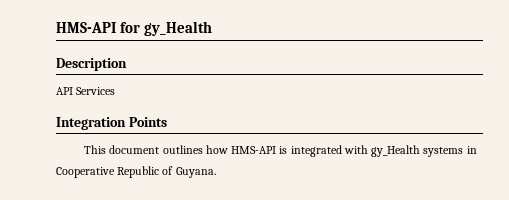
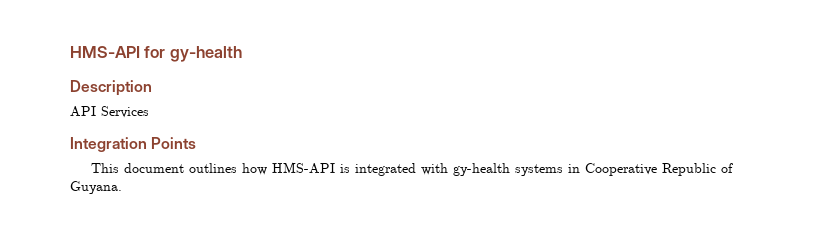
[144,21,213,36] gy_Health -> [169,46,242,62] gy-health
[371,145,421,157] gy_Health -> [453,163,511,176] gy-health

